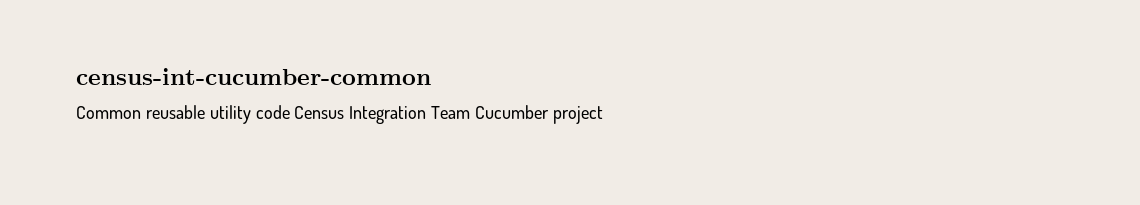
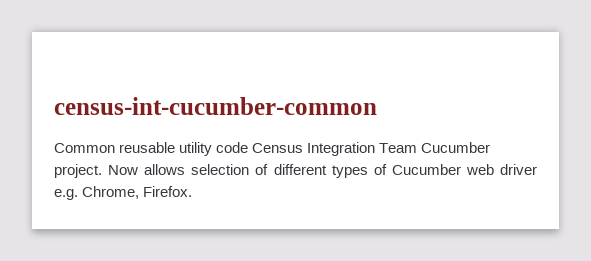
[552,106,603,124] project -> [54,164,538,178] [54,186,193,200] project. Now allows selection of different types of Cucumber web driver e.g. Chrome, Firefox.

